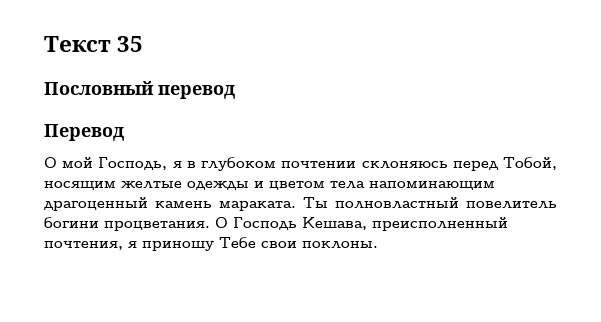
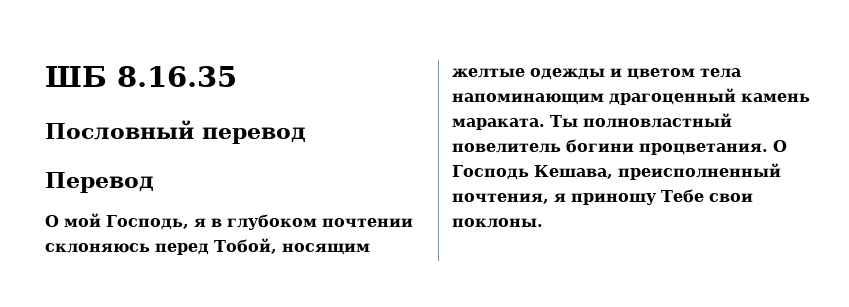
[44,36,144,52] Текст 35 -> [45,66,237,87] ШБ 8.16.35

